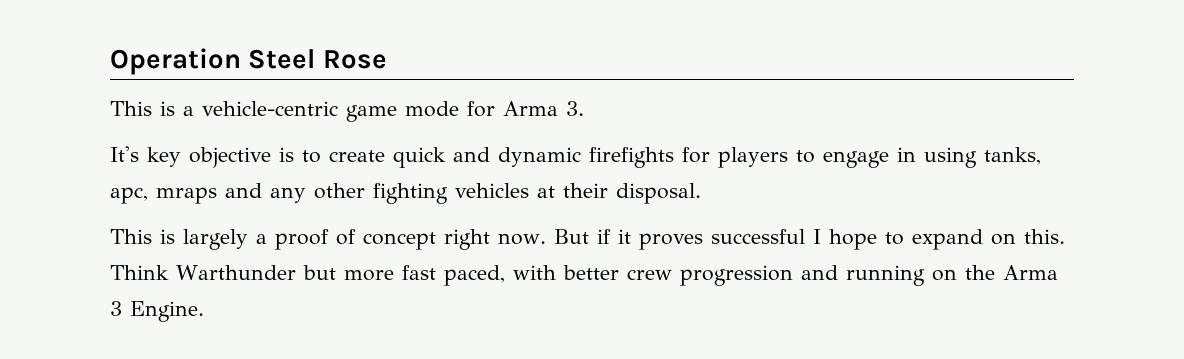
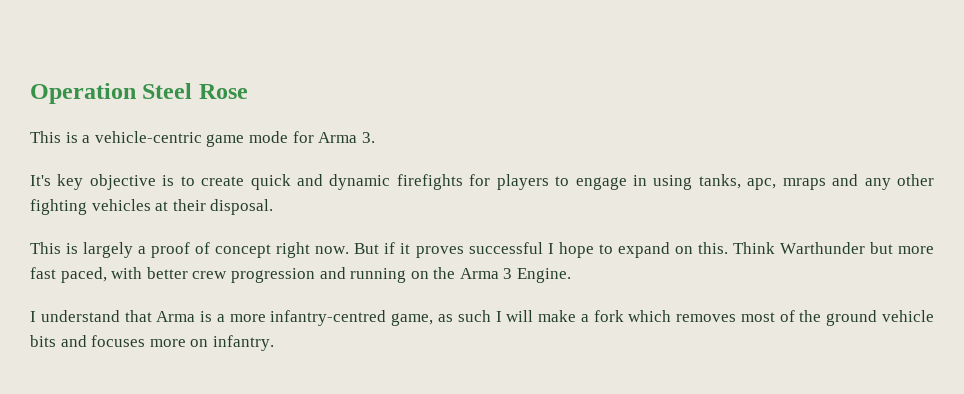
(204, 311) none -> [30,310,934,326] [30,335,274,351] // I understand that Arma is a more infantry-centred game, as such I will make a fork which removes most of the ground vehicle bits and focuses more on infantry.

